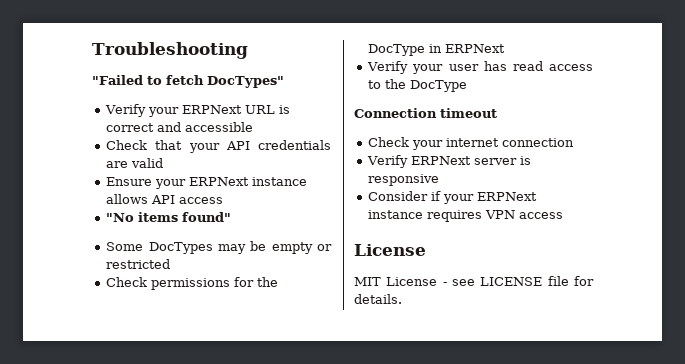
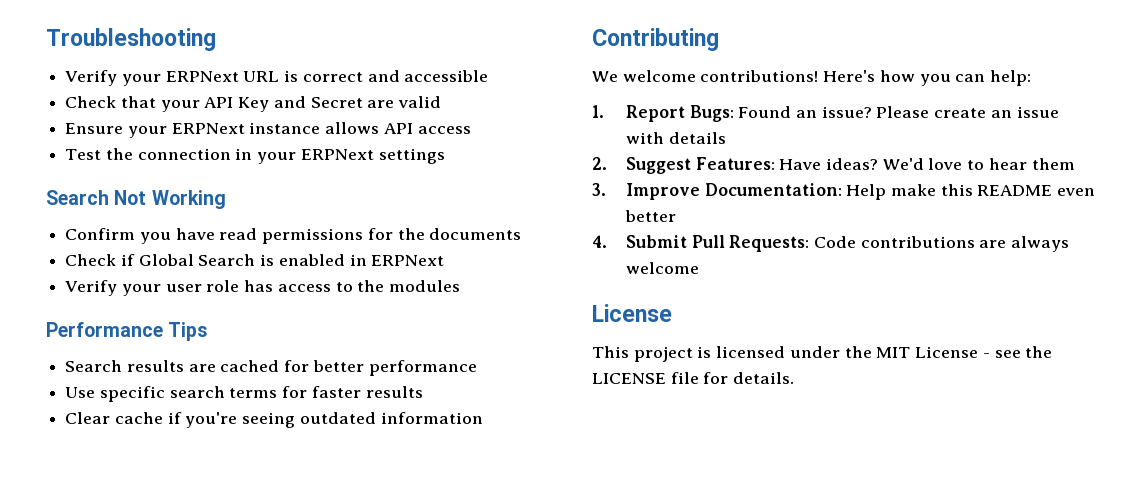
[92,75,284,88] // "Failed to fetch DocTypes" -> (216, 39) none
[258,140,331,150] credentials -> [238,96,363,112] Key and Secret
[106,212,232,222] [106,241,332,254] [106,259,171,269] [106,277,279,290] [368,44,426,56] "No items found" // Some DocTypes may be empty or restricted // Check permissions for the DocType -> [65,148,445,164] [46,190,226,209] [65,228,522,244] [65,254,345,266] Test the connection in your ERPNext settings // Search Not Working // Confirm you have read permissions for the documents // Check if Global Search is enabled
[483,61,543,71] has read -> [206,280,274,292] role has
[410,80,468,92] [354,108,497,118] [368,137,575,150] [367,155,532,168] [368,174,440,186] [368,191,538,204] [368,210,564,222] [354,244,426,256] DocType // Connection timeout // Check your internet connection // Verify ERPNext server is responsive // Consider if your ERPNext instance requires VPN access // License // -> [389,280,461,292] [46,322,208,341] [65,360,477,376] [65,386,423,402] [65,412,483,428] [592,28,719,51] [592,70,1032,86] [592,105,1059,122] [625,132,726,144] [592,157,1075,174] [592,183,1096,200] [624,210,676,222] [592,235,1070,252] [625,262,699,274] [592,304,672,322] [592,346,872,362] modules // Performance Tips // Search results are cached for better performance // Use specific search terms for faster results // Clear cache if you're seeing outdated information // Contributing // We welcome contributions! Here's how you can help: // 1. Report Bugs: Found an issue? Please create an issue with details // 2. Suggest Features: Have ideas? We'd love to hear them // 3. Improve Documentation: Help make this README even better // 4. Submit Pull Requests: Code contributions are always welcome // License // This project is licensed under the
(475, 282) none -> [1025,346,1053,358] the

